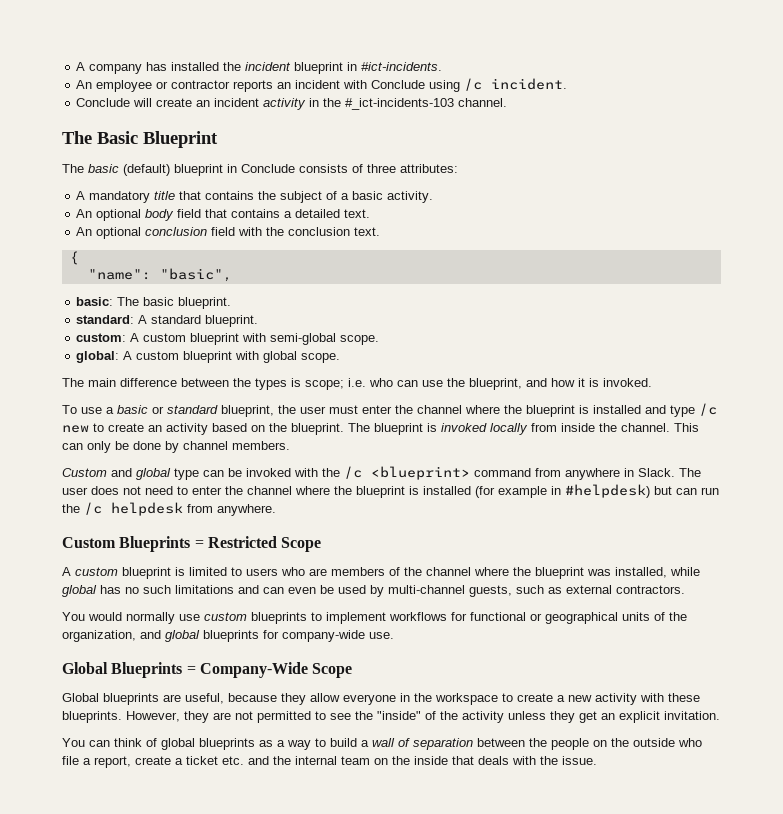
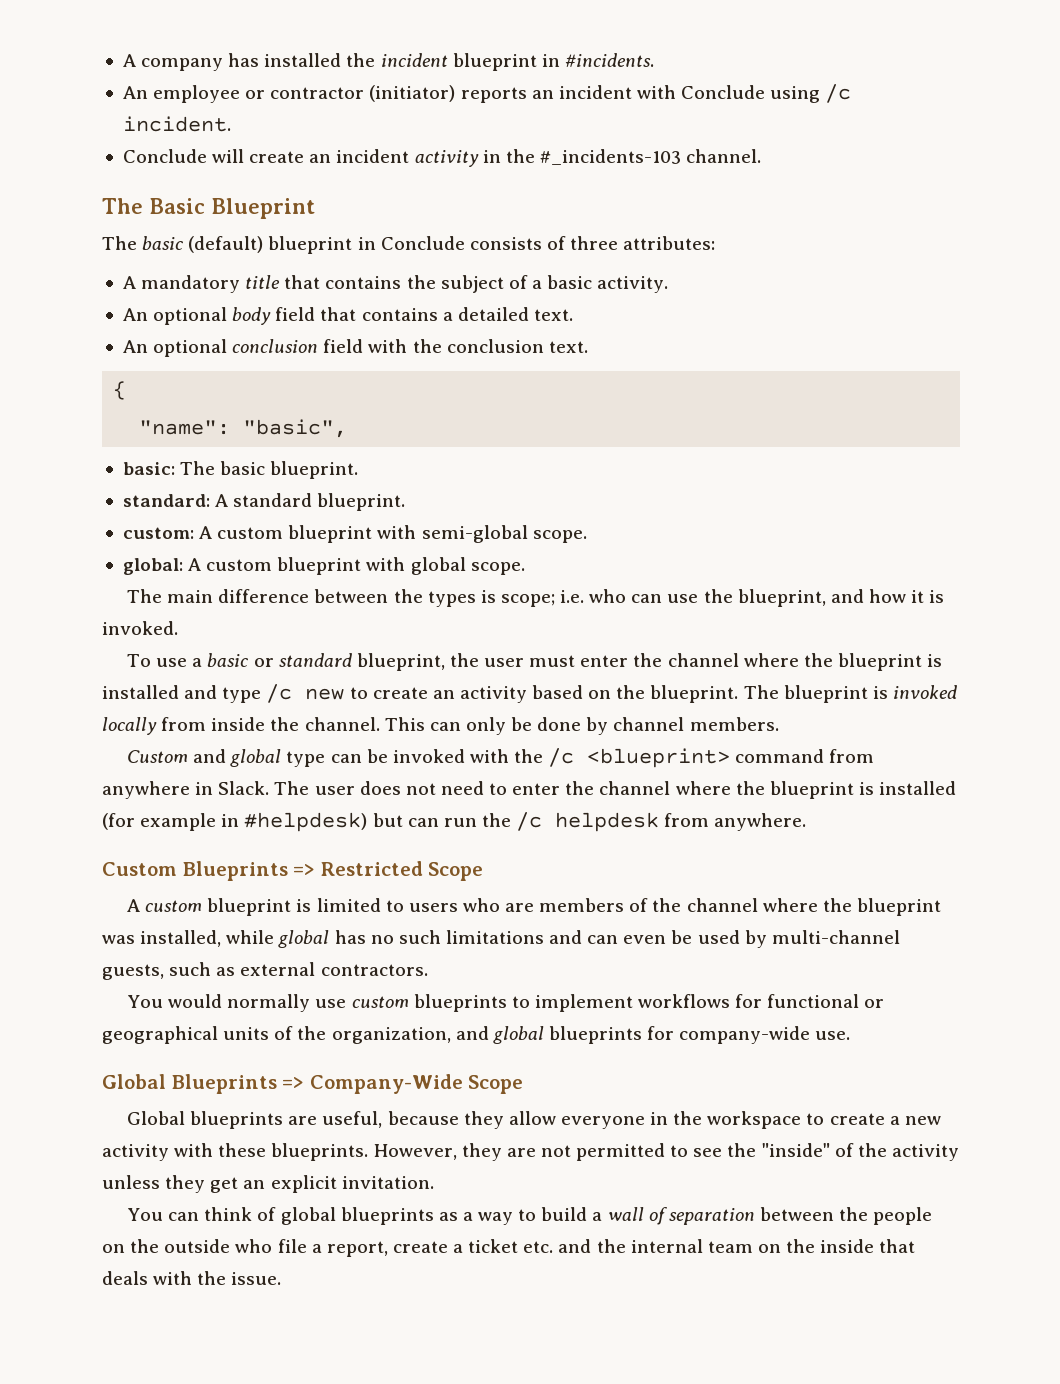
[361,62,443,71] #ict-incidents. -> [564,53,654,67] #incidents.
(231, 84) none -> [369,85,456,102] (initiator)
[345,98,455,110] #_ict-incidents-103 -> [539,149,681,165] #_incidents-103
[194,540,204,548] = -> [293,864,316,876] =>
[186,666,196,674] = -> [282,1077,305,1089] =>

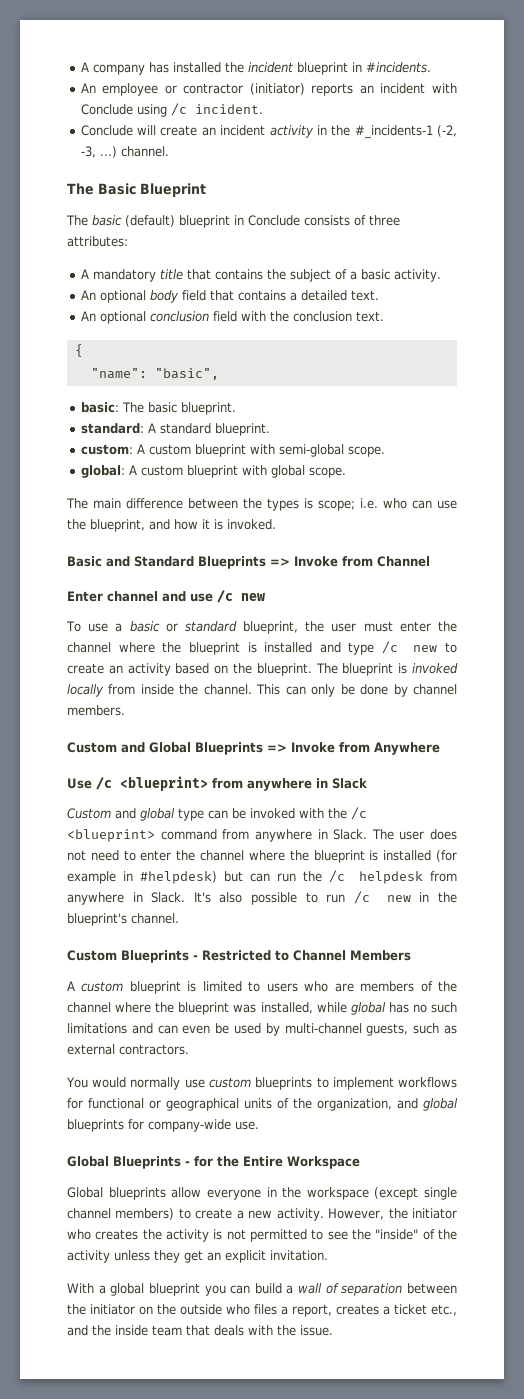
[539,149,681,165] #_incidents-103 -> [354,125,457,139] [80,146,117,158] #_incidents-1 (-2, -3, ...)
(178, 628) none -> [67,556,430,569] [67,590,265,603] // Basic and Standard Blueprints => Invoke from Channel // Enter channel and use /c new
(779, 724) none -> [67,742,440,755] [67,776,367,791] // Custom and Global Blueprints => Invoke from Anywhere // Use /c <blueprint> from anywhere in Slack
[714,813,807,831] [102,861,484,881] anywhere. // Custom Blueprints => Restricted Scope -> [67,891,457,905] [67,913,179,926] [67,950,411,963] anywhere in Slack. It's also possible to run /c new in the blueprint's channel. // Custom Blueprints - Restricted to Channel Members
[282,1074,524,1094] [127,1111,504,1129] => Company-Wide Scope // Global blueprints are useful, because they -> [185,1156,360,1169] [67,1187,166,1200] - for the Entire Workspace // Global blueprints
[806,1113,941,1125] [102,1143,536,1161] to create a new activity with these blueprints. However, they are -> [374,1187,457,1200] [67,1208,457,1221] [67,1229,223,1242] (except single channel members) to create a new activity. However, the initiator who creates the activity is
[127,1207,537,1225] You can think of global blueprints as a way to -> [67,1283,251,1296] With a global blueprint you can
[873,1207,933,1225] people -> [90,1304,135,1315] initiator
[277,1239,307,1253] file -> [254,1304,277,1315] files
[392,1241,448,1253] create -> [336,1304,379,1315] creates
[523,1241,554,1253] etc. -> [431,1304,457,1316] etc.,
[630,1239,875,1253] internal team on the inside -> [115,1325,182,1336] inside team

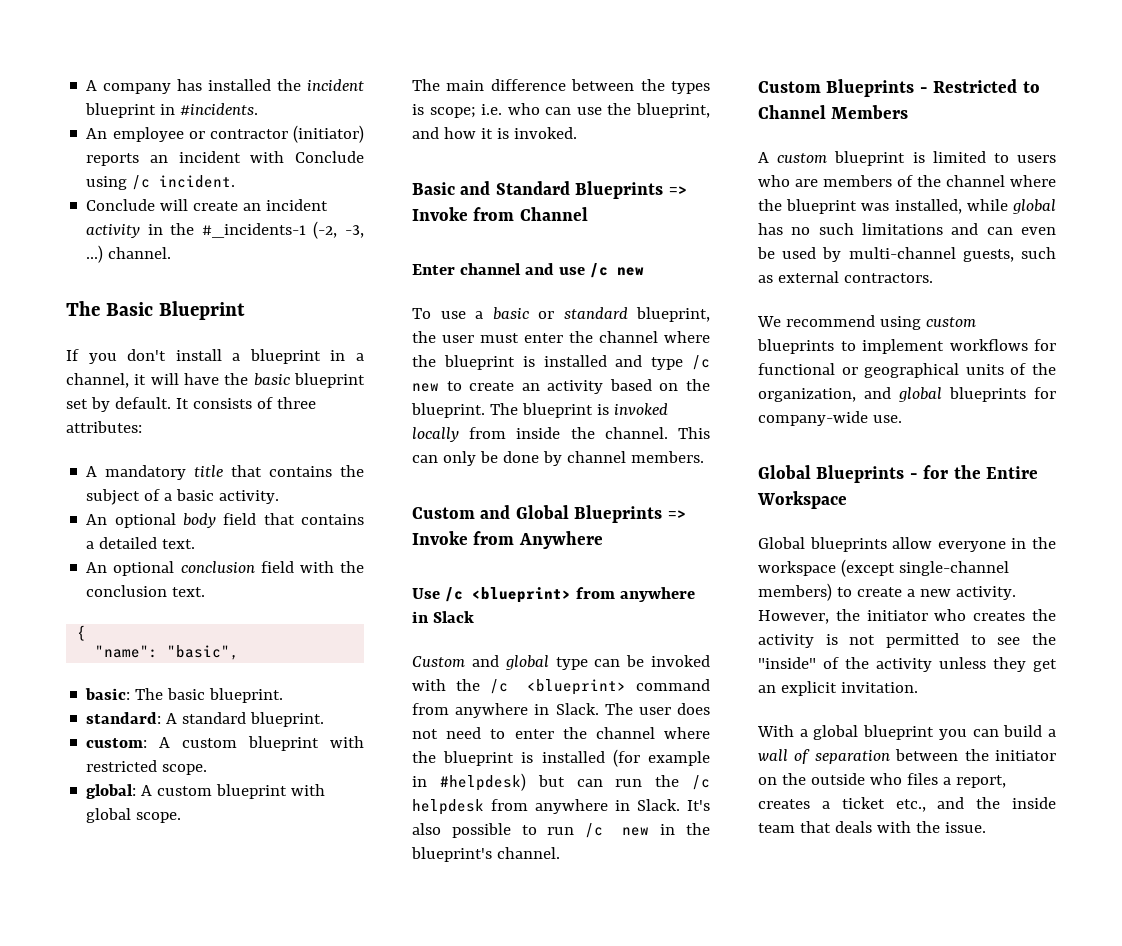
[66,215,300,228] The basic (default) blueprint in Conclude -> [66,349,364,364] [66,373,365,388] [66,397,189,412] If you don't install a blueprint in a channel, it will have the basic blueprint set by default. It
[278,444,344,457] semi-global -> [86,760,158,772] restricted
[66,1077,205,1090] You would normally use -> [757,315,921,330] We recommend using
[424,1187,457,1200] [67,1208,111,1219] single channel -> [898,561,1009,576] single-channel

